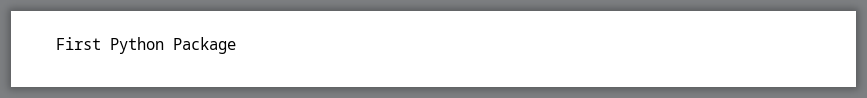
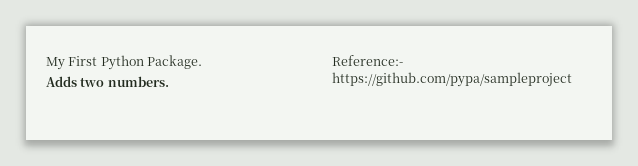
(56, 43) none -> [46,57,65,70] My
[173,37,236,54] Package -> [147,55,203,69] [46,76,169,87] [332,55,403,66] [332,72,572,87] Package. // Adds two numbers. // Reference:- https://github.com/pypa/sampleproject

